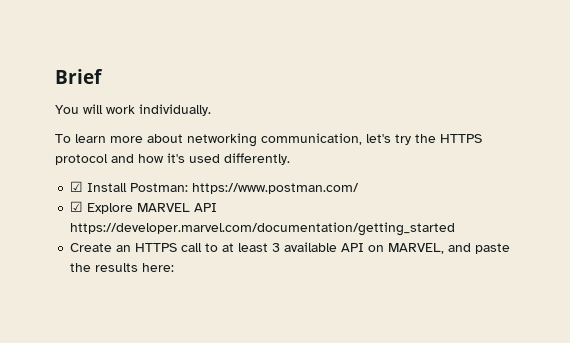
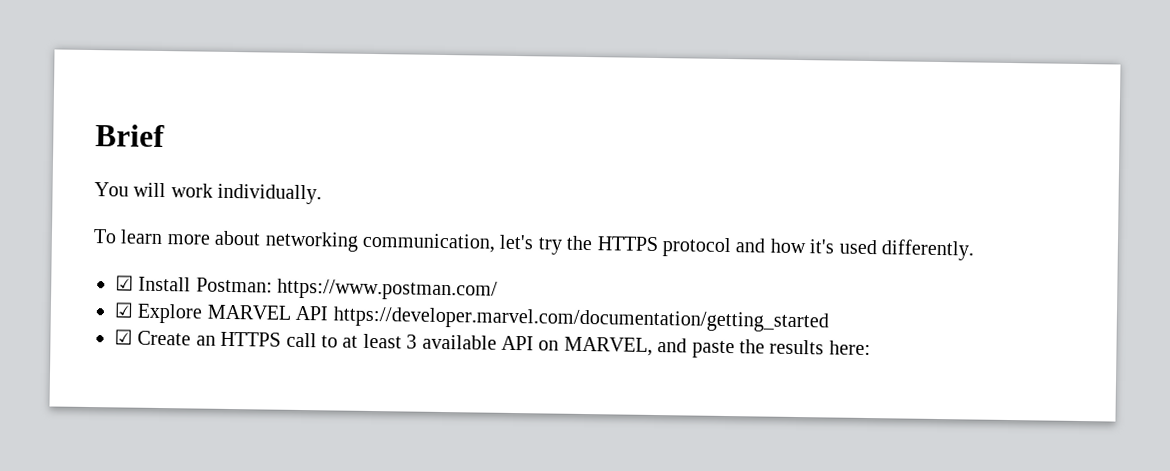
(456, 229) none -> [114,329,133,345] ☑

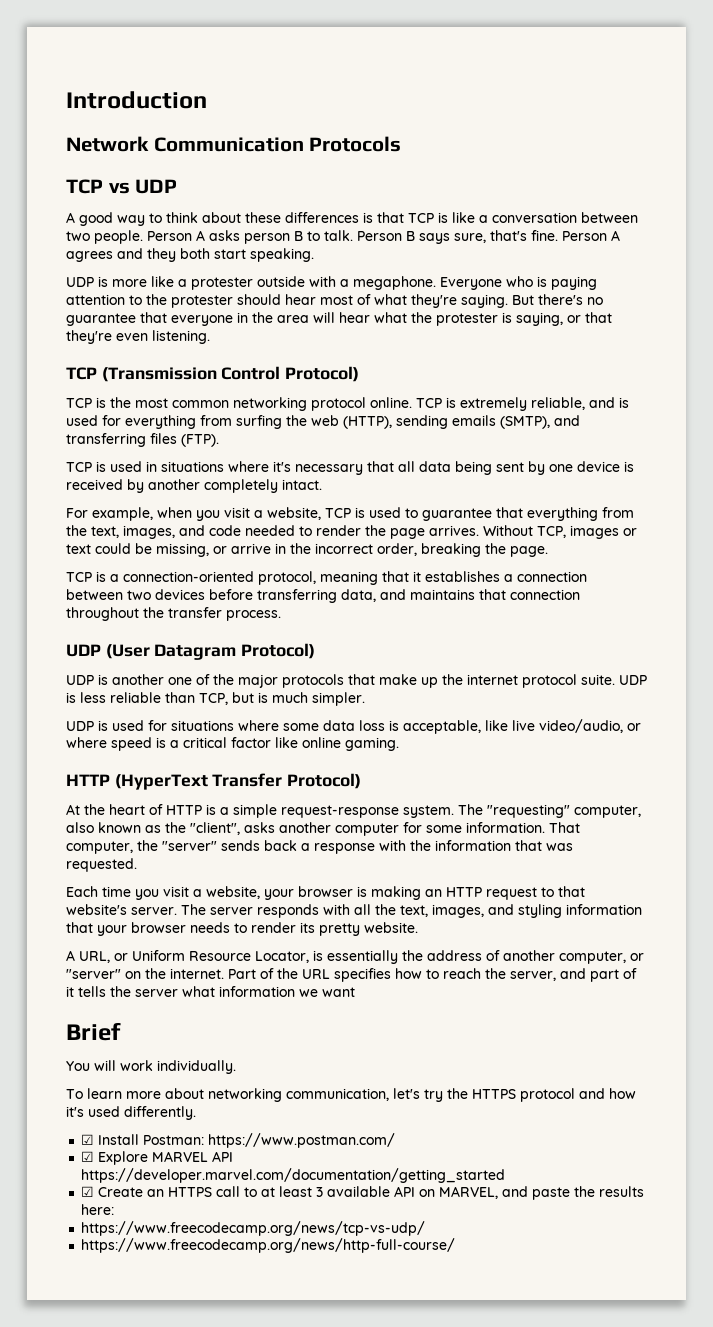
(95, 136) none -> [66,91,207,109] [66,136,402,152] [66,179,178,194] [66,212,638,226] [66,230,620,244] [66,248,314,262] [66,276,597,290] [66,294,603,308] [66,312,612,326] [66,330,210,344] [66,366,360,382] [66,397,629,411] [66,415,580,429] [66,433,219,447] [66,461,634,475] [66,479,322,493] [66,507,634,521] [66,525,637,539] [66,543,548,557] [66,571,587,585] [66,589,580,603] [66,607,281,621] [66,643,316,660] [66,674,647,688] [66,692,365,706] [66,719,641,734] [66,737,399,751] [66,773,362,790] [66,804,641,818] [66,822,580,836] [66,840,573,854] [66,858,137,872] [66,886,585,900] [66,904,642,918] [66,922,418,936] [66,950,644,964] [66,968,637,982] [66,986,355,997] Introduction // Network Communication Protocols // TCP vs UDP // A good way to think about these differences is that TCP is like a conversation between two people. Person A asks person B to talk. Person B says sure, that's fine. Person A agrees and they both start speaking. // UDP is more like a protester outside with a megaphone. Everyone who is paying attention to the protester should hear most of what they're saying. But there's no guarantee that everyone in the area will hear what the protester is saying, or that they're even listening. // TCP (Transmission Control Protocol) // TCP is the most common networking protocol online. TCP is extremely reliable, and is used for everything from surfing the web (HTTP), sending emails (SMTP), and transferring files (FTP). // TCP is used in situations where it's necessary that all data being sent by one device is received by another completely intact. // For example, when you visit a website, TCP is used to guarantee that everything from the text, images, and code needed to render the page arrives. Without TCP, images or text could be missing, or arrive in the incorrect order, breaking the page. // TCP is a connection-oriented protocol, meaning that it establishes a connection between two devices before transferring data, and maintains that connection throughout the transfer process. // UDP (User Datagram Protocol) // UDP is another one of the major protocols that make up the internet protocol suite. UDP is less reliable than TCP, but is much simpler. // UDP is used for situations where some data loss is acceptable, like live video/audio, or where speed is a critical factor like online gaming. // HTTP (HyperText Transfer Protocol) // At the heart of HTTP is a simple request-response system. The "requesting" computer, also known as the "client", asks another computer for some information. That computer, the "server" sends back a response with the information that was requested. // Each time you visit a website, your browser is making an HTTP request to that website's server. The server responds with all the text, images, and styling information that your browser needs to render its pretty website. // A URL, or Uniform Resource Locator, is essentially the address of another computer, or "server" on the internet. Part of the URL specifies how to reach the server, and part of it tells the server what information we want //
(871, 348) none -> [81,1221,426,1236] [81,1238,456,1253] // https://www.freecodecamp.org/news/tcp-vs-udp/ // https://www.freecodecamp.org/news/http-full-course/

